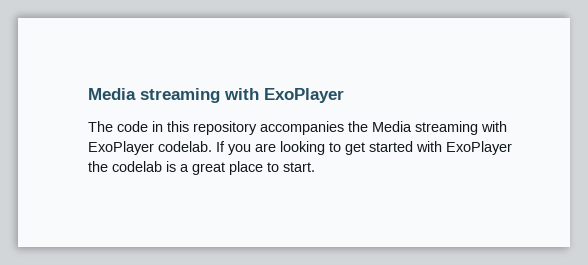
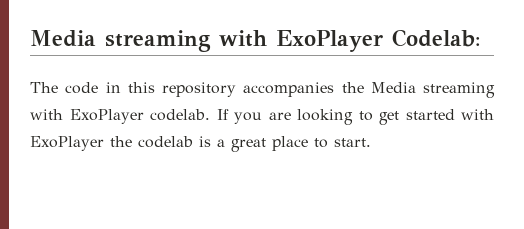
[88,88,344,103] Media streaming with ExoPlayer -> [30,29,481,52] Media streaming with ExoPlayer Codelab:

